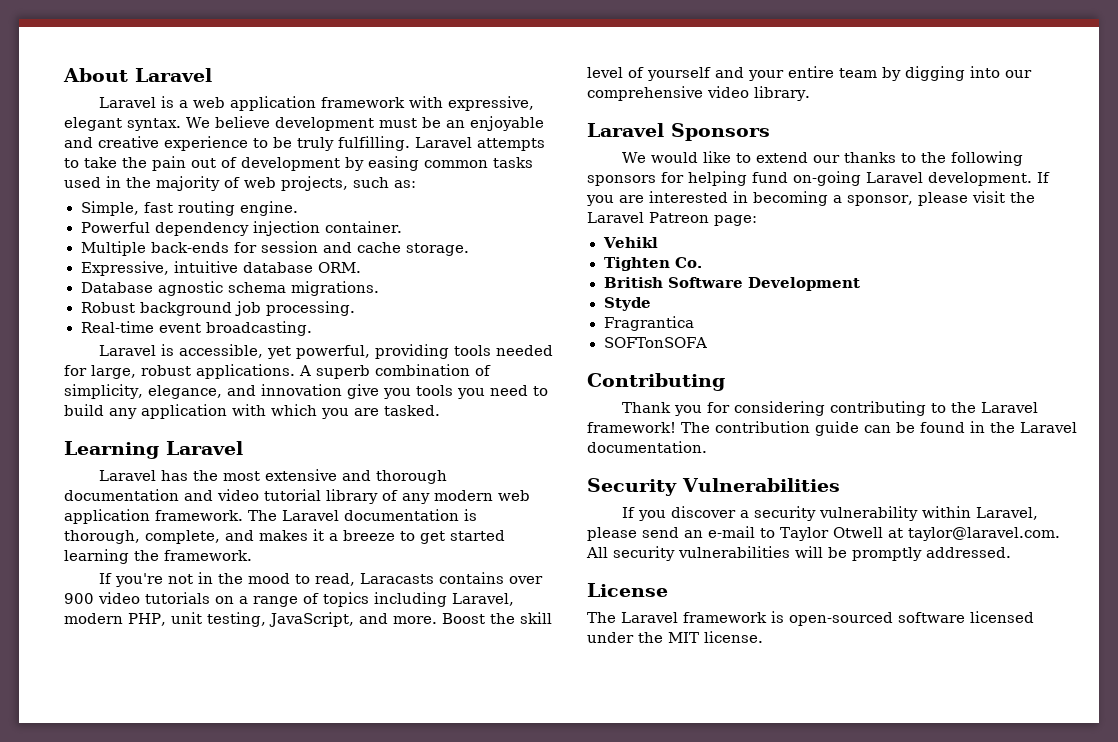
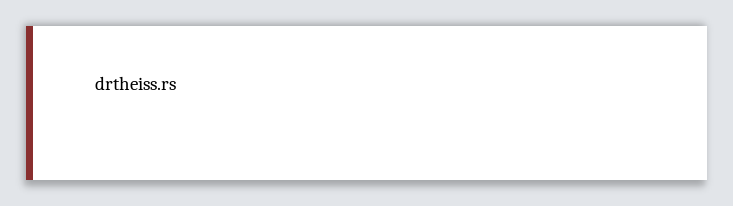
[63,68,212,82] [98,96,534,111] [64,116,544,131] [64,136,545,151] [64,156,533,171] [64,176,416,191] [80,201,298,216] [80,221,403,236] [80,241,469,256] [80,261,361,276] [80,281,379,296] [80,301,355,316] [80,321,312,336] [98,344,553,359] [64,364,491,379] [64,384,548,399] [64,404,440,419] [64,441,243,459] [98,469,447,484] [64,489,530,504] [64,509,477,524] [64,529,505,544] [64,549,252,564] [98,572,543,587] [64,592,514,607] [64,612,552,627] [587,66,1032,81] [587,86,810,101] [587,123,770,141] [621,151,1023,166] [587,171,1050,186] [586,191,1035,206] [587,212,757,226] [602,237,659,248] [603,257,702,271] [603,277,860,291] [603,297,651,311] [603,316,694,331] [603,337,708,348] [587,373,725,391] [621,401,1038,416] [587,421,1077,436] [587,441,707,453] [587,478,840,496] [621,506,1038,521] [587,526,1060,541] [586,546,1011,561] [587,583,668,597] [587,611,1034,626] [587,631,763,643] About Laravel // Laravel is a web application framework with expressive, elegant syntax. We believe development must be an enjoyable and creative experience to be truly fulfilling. Laravel attempts to take the pain out of development by easing common tasks used in the majority of web projects, such as: // Simple, fast routing engine. // Powerful dependency injection container. // Multiple back-ends for session and cache storage. // Expressive, intuitive database ORM. // Database agnostic schema migrations. // Robust background job processing. // Real-time event broadcasting. // Laravel is accessible, yet powerful, providing tools needed for large, robust applications. A superb combination of simplicity, elegance, and innovation give you tools you need to build any application with which you are tasked. // Learning Laravel // Laravel has the most extensive and thorough documentation and video tutorial library of any modern web application framework. The Laravel documentation is thorough, complete, and makes it a breeze to get started learning the framework. // If you're not in the mood to read, Laracasts contains over 900 video tutorials on a range of topics including Laravel, modern PHP, unit testing, JavaScript, and more. Boost the skill level of yourself and your entire team by digging into our comprehensive video library. // Laravel Sponsors // We would like to extend our thanks to the following sponsors for helping fund on-going Laravel development. If you are interested in becoming a sponsor, please visit the Laravel Patreon page: // Vehikl // Tighten Co. // British Software Development // Styde // Fragrantica // SOFTonSOFA // Contributing // Thank you for considering contributing to the Laravel framework! The contribution guide can be found in the Laravel documentation. // Security Vulnerabilities // If you discover a security vulnerability within Laravel, please send an e-mail to Taylor Otwell at taylor@laravel.com. All security vulnerabilities will be promptly addressed. // License // The Laravel framework is open-sourced software licensed under the MIT license. -> [95,76,176,90] drtheiss.rs

